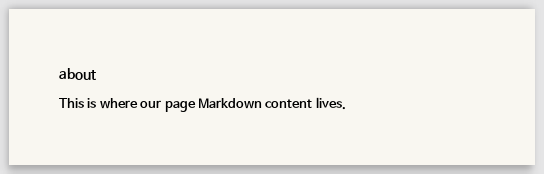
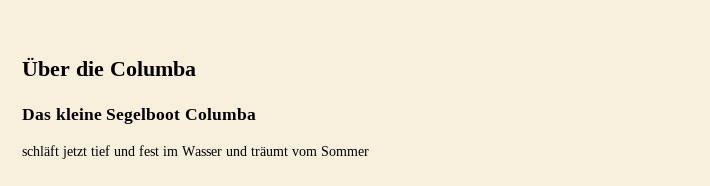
[59,68,96,80] [59,97,346,112] about // This is where our page Markdown content lives. -> [22,57,196,76] [22,108,257,124] [22,145,369,159] Über die Columba // Das kleine Segelboot Columba // schläft jetzt tief und fest im Wasser und träumt vom Sommer

